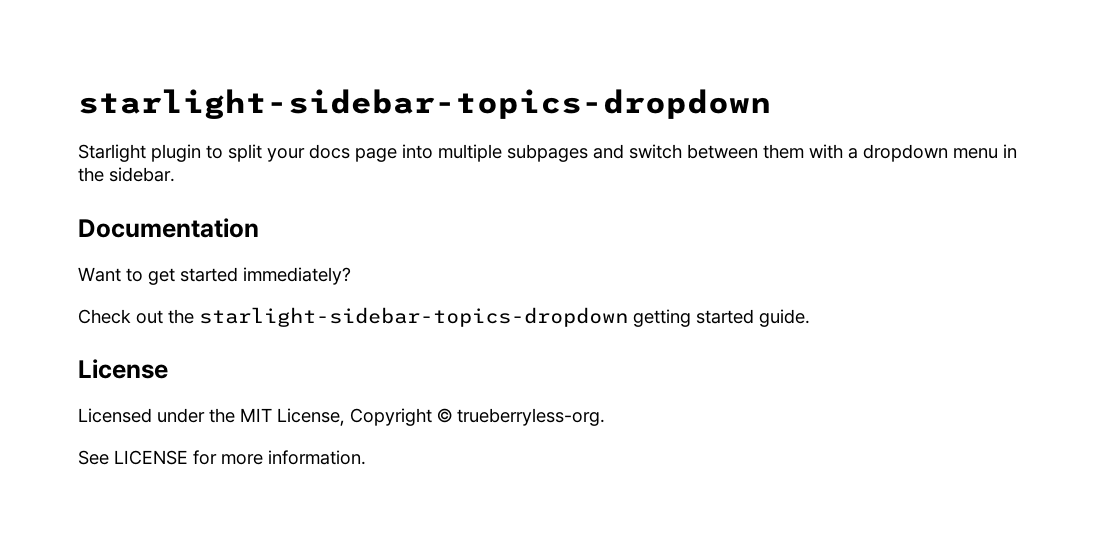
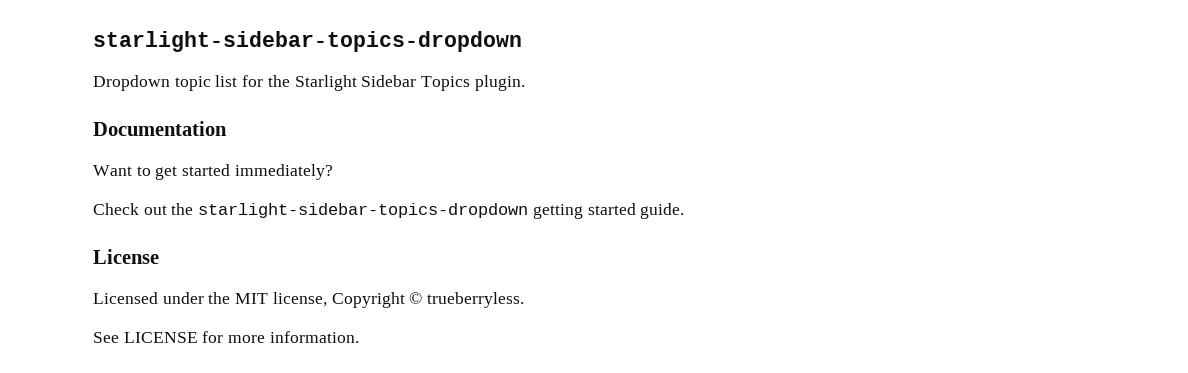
[78,144,1017,162] [78,167,175,182] Starlight plugin to split your docs page into multiple subpages and switch between them with a dropdown menu in the sidebar. -> [93,75,525,91] Dropdown topic list for the Starlight Sidebar Topics plugin.
[277,408,345,426] License, -> [272,292,327,307] license,
[457,408,605,426] trueberryless-org. -> [427,292,525,308] trueberryless.

